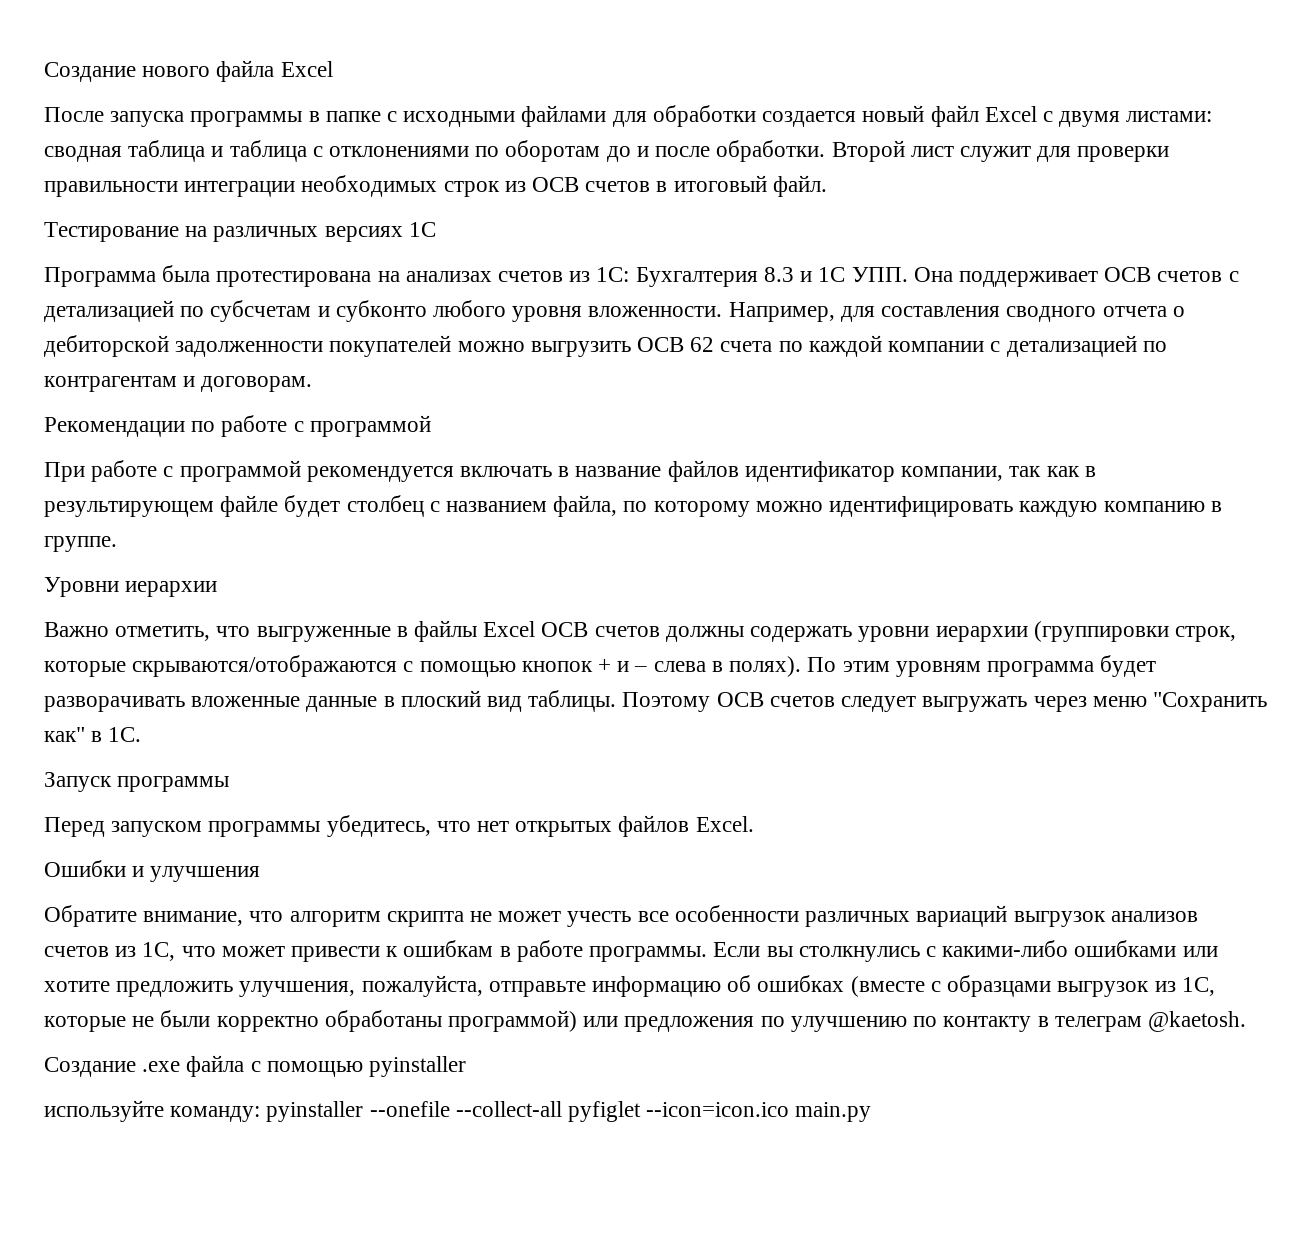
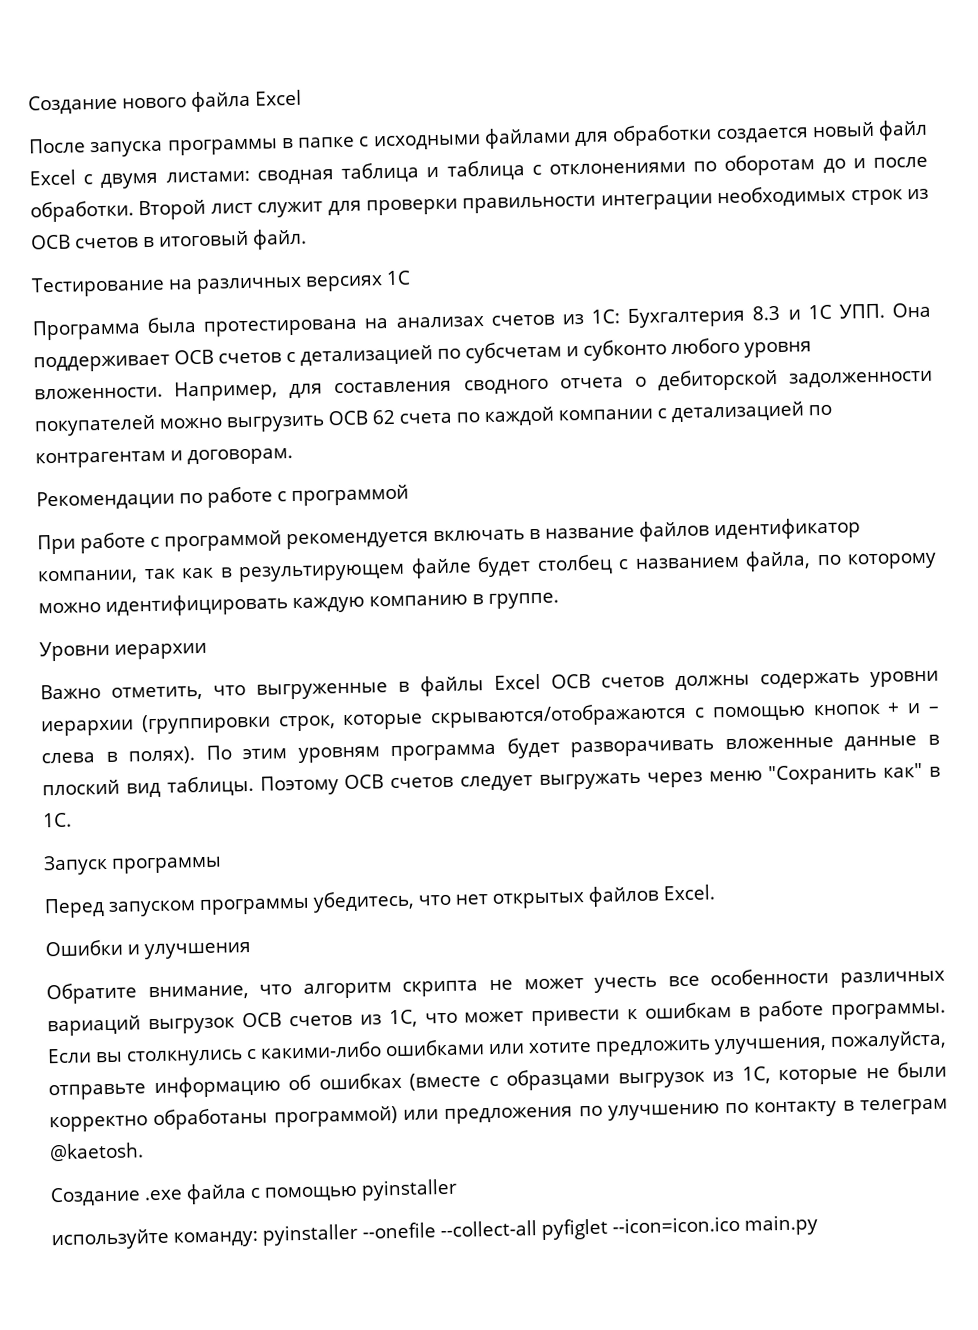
[1110,911,1198,922] анализов -> [241,1012,282,1028] ОСВ

